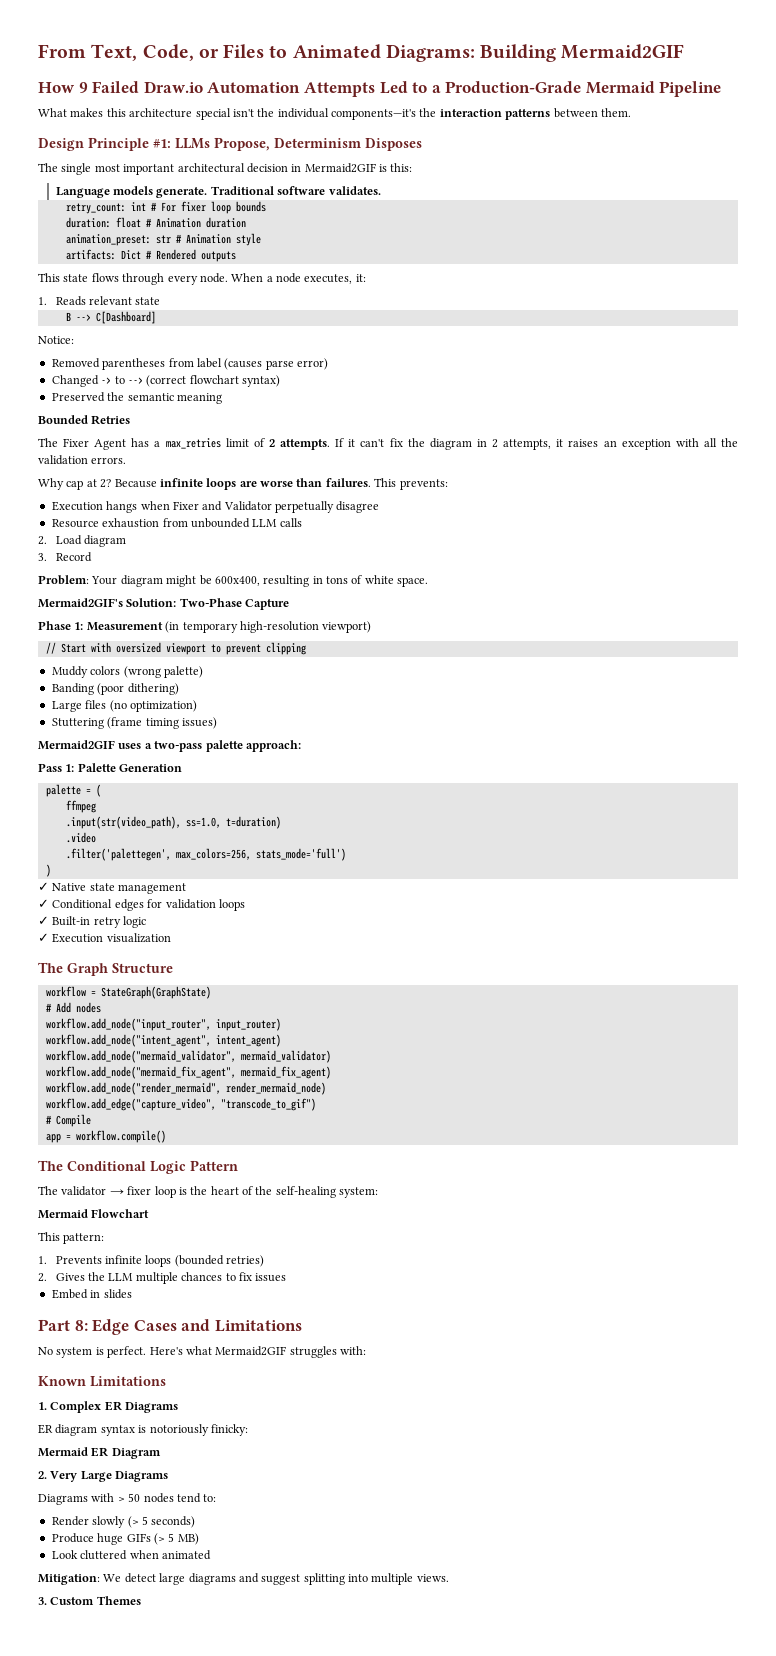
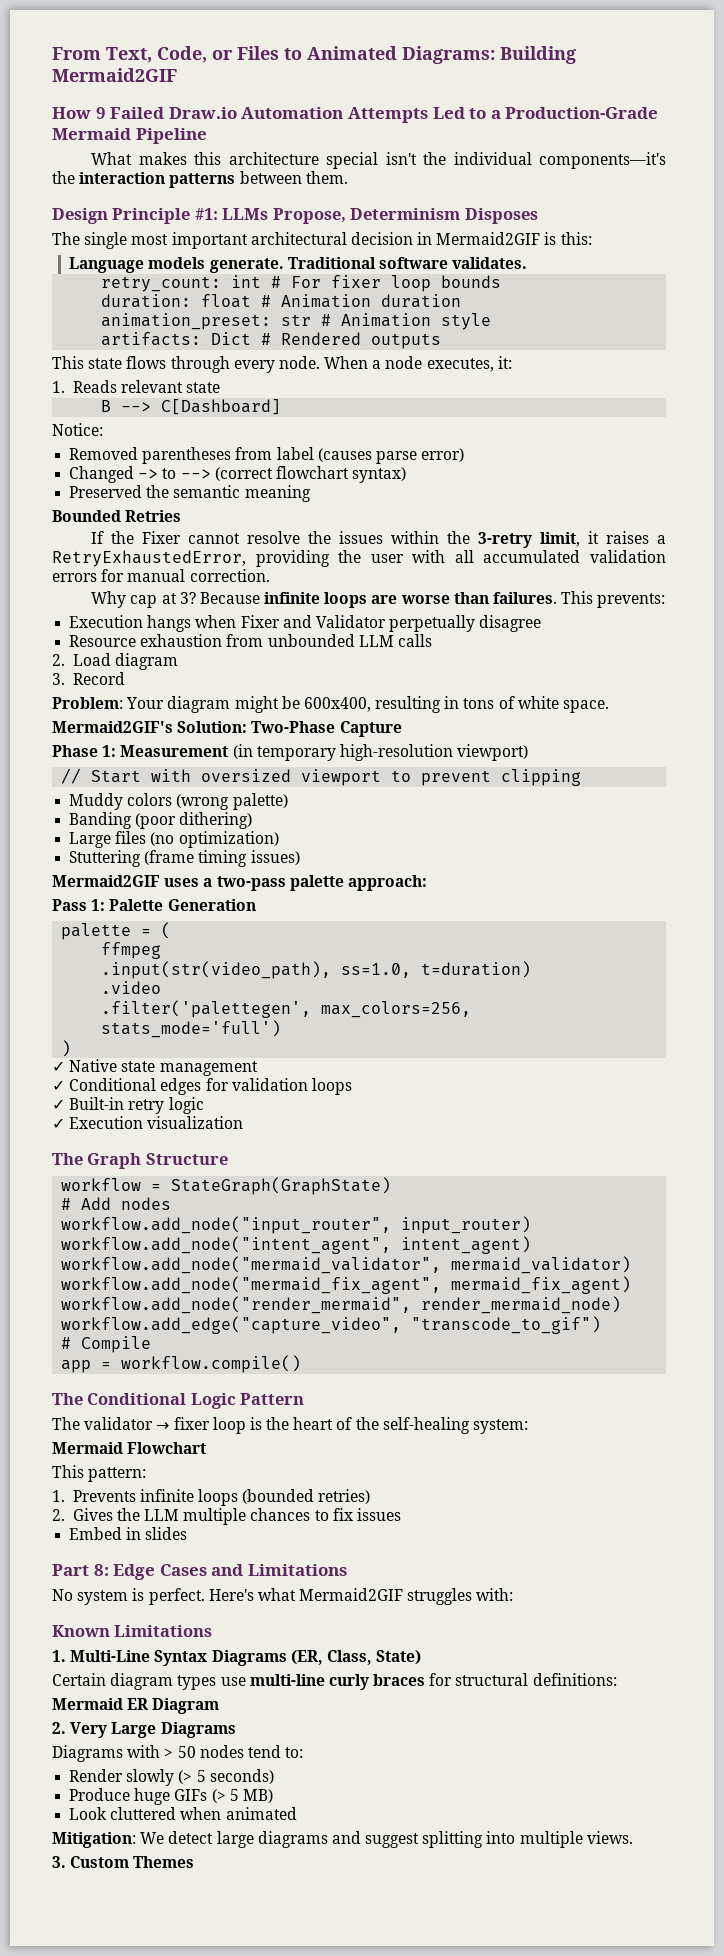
[38,438,739,450] [38,455,127,465] The Fixer Agent has a max_retries limit of 2 attempts. If it can't fix the diagram in 2 attempts, it raises an exception with all the validation errors. -> [91,531,667,548] [52,550,666,567] [52,569,270,582] If the Fixer cannot resolve the issues within the 3-retry limit, it raises a RetryExhaustedError, providing the user with all accumulated validation errors for manual correction.
[100,479,112,488] 2? -> [179,592,196,604] 3?
[50,1401,179,1413] [38,1424,248,1436] Complex ER Diagrams // ER diagram syntax is notoriously finicky: -> [70,1650,422,1666] [52,1673,617,1690] Multi-Line Syntax Diagrams (ER, Class, State) // Certain diagram types use multi-line curly braces for structural definitions:

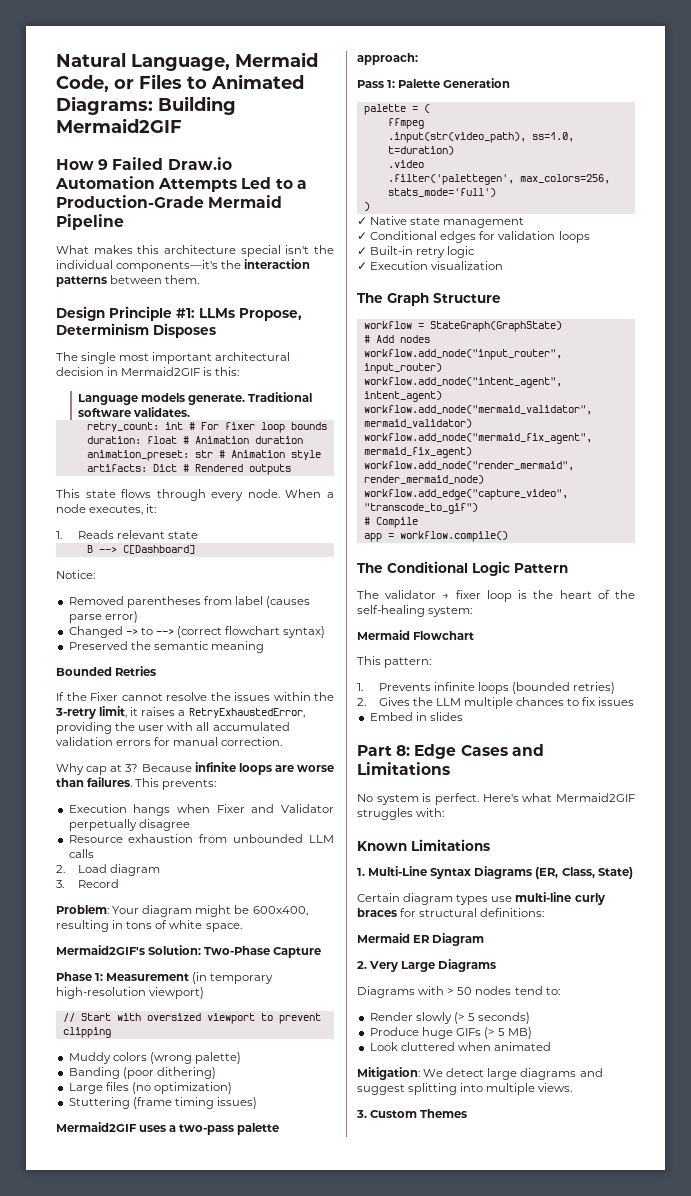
[52,47,152,63] From Text, -> [56,52,318,71] Natural Language, Mermaid

